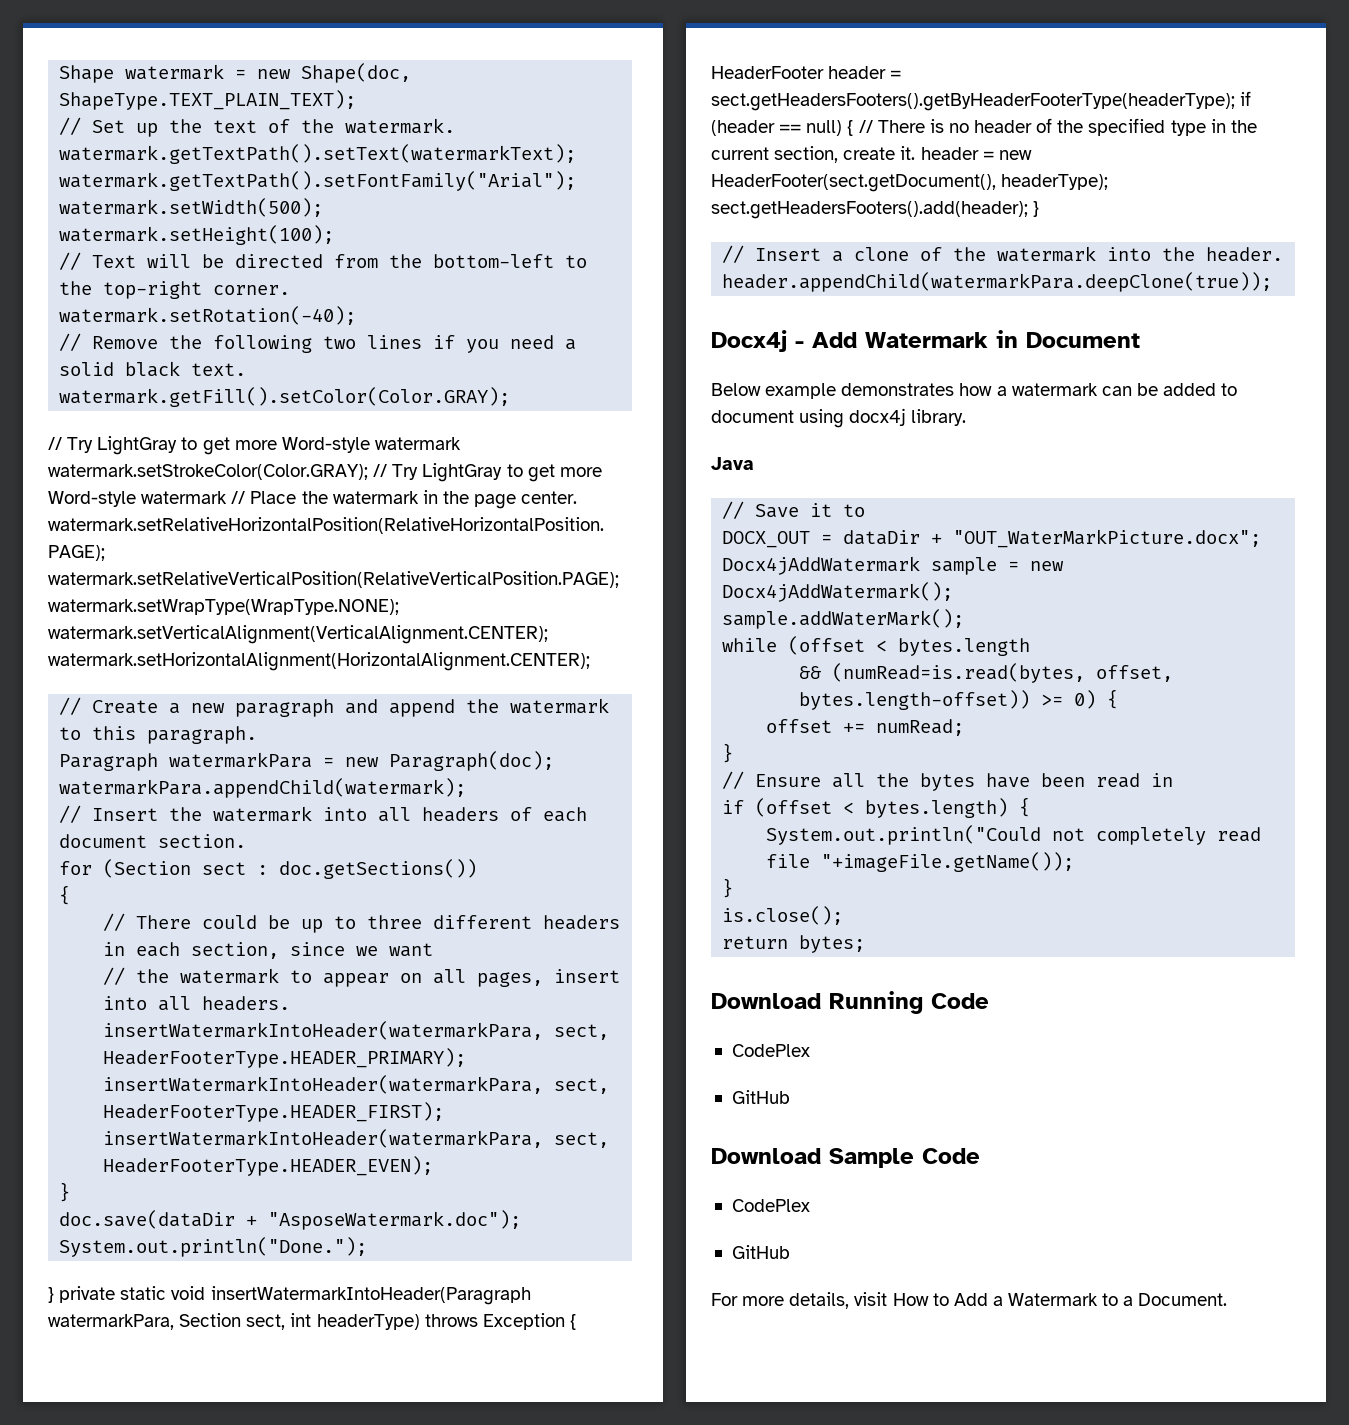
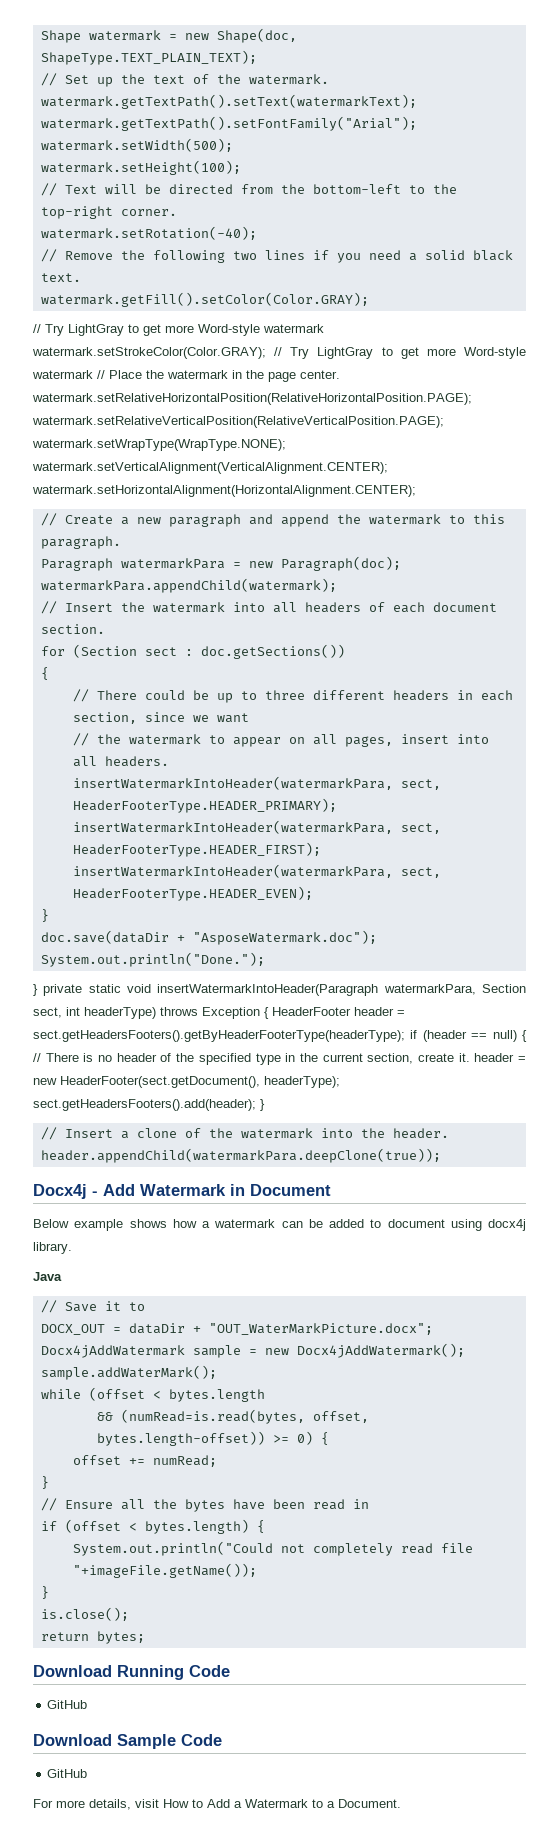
[841,383,955,396] demonstrates -> [129,1219,167,1228] shows
[731,1044,810,1057] // CodePlex -> (230, 1671) none
[731,1199,810,1212] // CodePlex -> (222, 1740) none

